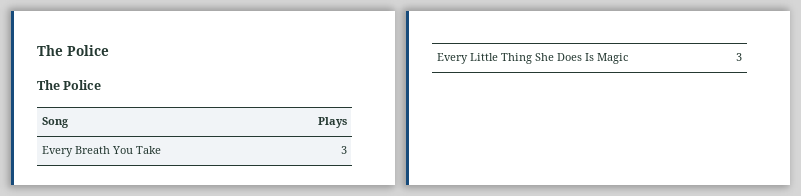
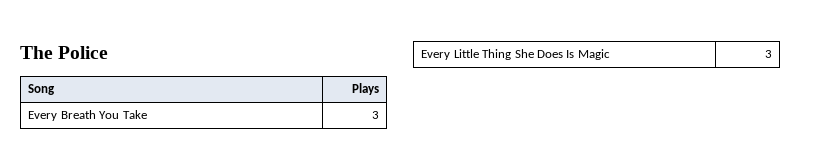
[37,45,109,56] [37,80,102,90] The Police // The Police -> [20,46,109,59] The Police

